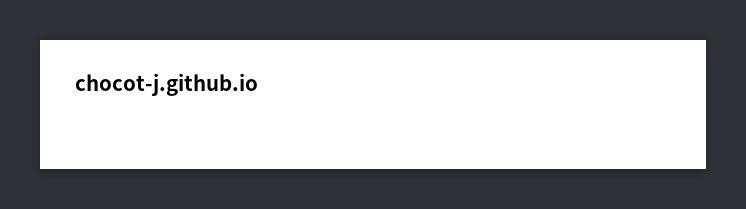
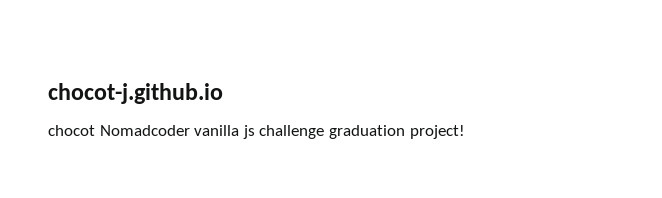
(258, 84) none -> [48,125,465,139] // chocot Nomadcoder vanilla js challenge graduation project!

